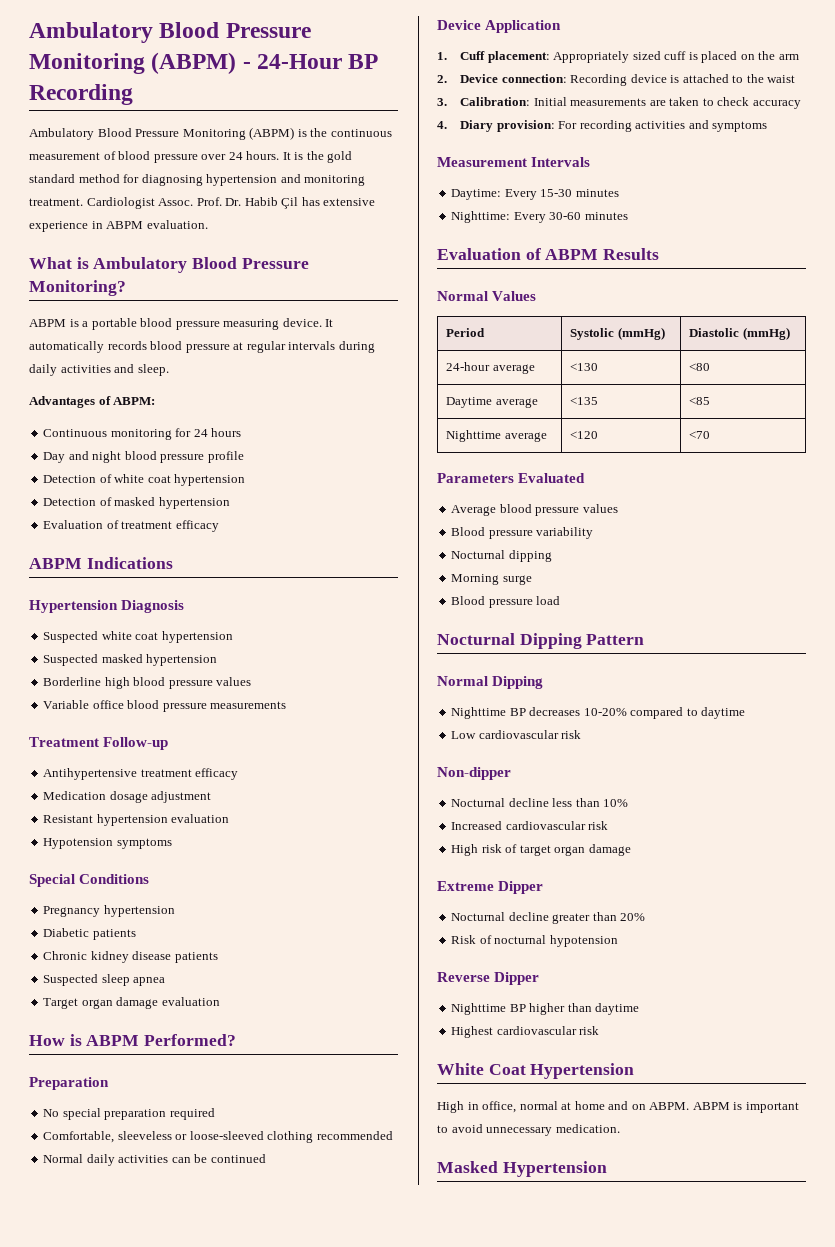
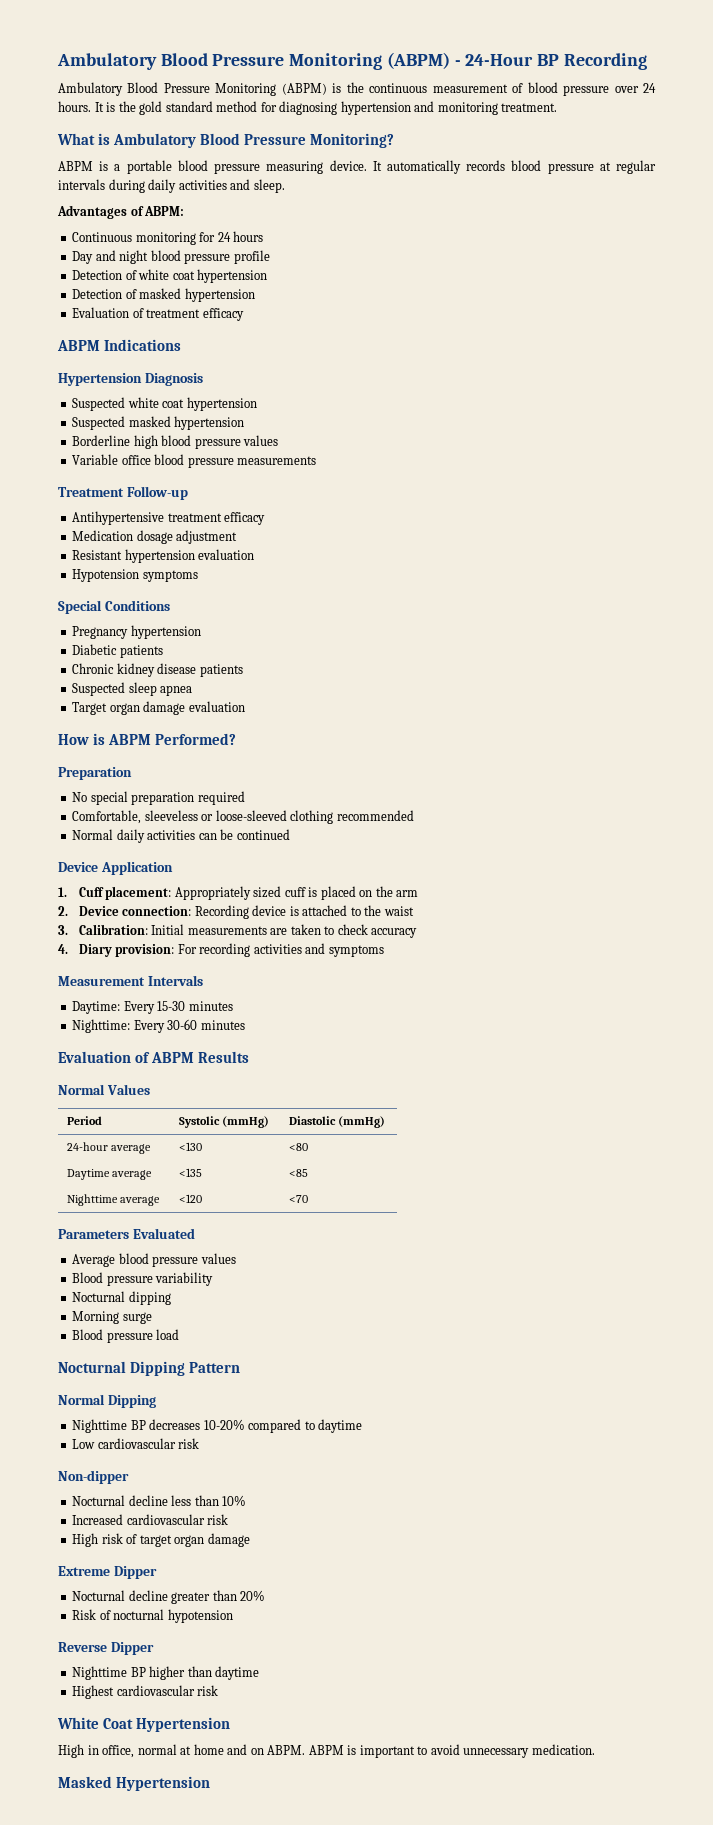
[86,197,376,209] [29,220,208,232] Cardiologist Assoc. Prof. Dr. Habib Çil has extensive experience in ABPM evaluation. -> (558, 107) none

